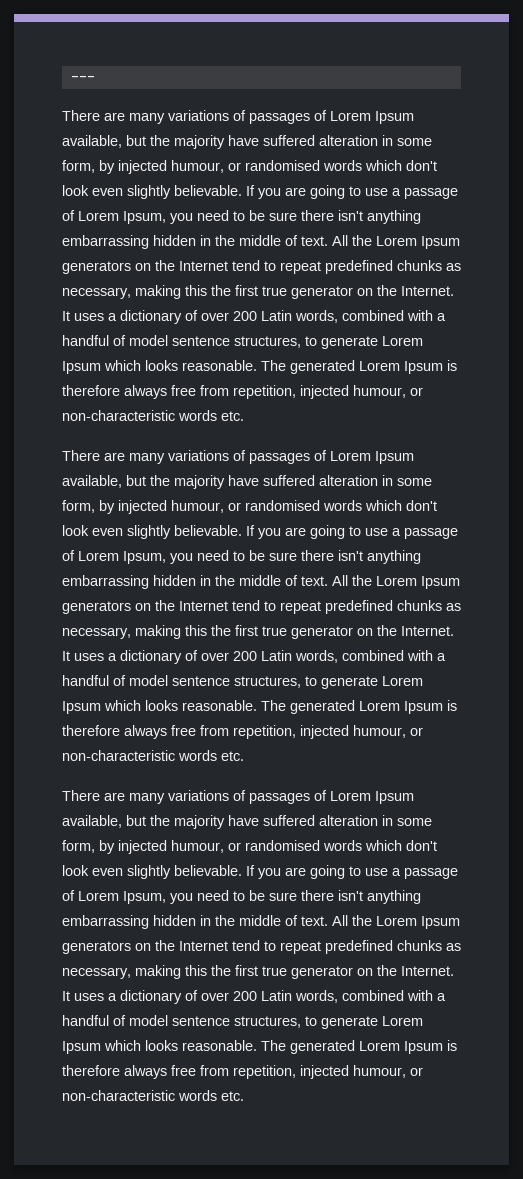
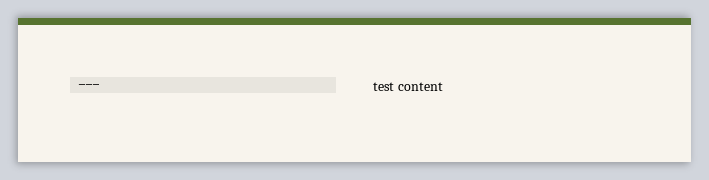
[62,110,414,124] [62,135,432,149] [62,160,437,174] [62,185,458,199] [62,210,421,224] [62,235,460,249] [62,260,461,274] [62,285,454,299] [62,310,446,324] [62,335,423,349] [62,360,457,374] [62,385,423,399] [62,410,244,421] [62,450,414,464] [62,475,432,489] [62,500,437,514] [62,525,458,539] [62,550,421,564] [62,575,460,589] [62,600,461,614] [62,625,454,639] [62,650,446,664] [62,675,423,689] [62,700,457,714] [62,725,423,739] [62,750,244,761] [62,790,414,804] [62,815,432,829] [62,840,437,854] [62,865,458,879] [62,890,421,904] [62,915,460,929] [62,940,461,954] [62,965,454,979] [62,990,446,1004] [62,1015,423,1029] [62,1040,457,1054] [62,1065,423,1079] [62,1090,244,1101] There are many variations of passages of Lorem Ipsum available, but the majority have suffered alteration in some form, by injected humour, or randomised words which don't look even slightly believable. If you are going to use a passage of Lorem Ipsum, you need to be sure there isn't anything embarrassing hidden in the middle of text. All the Lorem Ipsum generators on the Internet tend to repeat predefined chunks as necessary, making this the first true generator on the Internet. It uses a dictionary of over 200 Latin words, combined with a handful of model sentence structures, to generate Lorem Ipsum which looks reasonable. The generated Lorem Ipsum is therefore always free from repetition, injected humour, or non-characteristic words etc. // There are many variations of passages of Lorem Ipsum available, but the majority have suffered alteration in some form, by injected humour, or randomised words which don't look even slightly believable. If you are going to use a passage of Lorem Ipsum, you need to be sure there isn't anything embarrassing hidden in the middle of text. All the Lorem Ipsum generators on the Internet tend to repeat predefined chunks as necessary, making this the first true generator on the Internet. It uses a dictionary of over 200 Latin words, combined with a handful of model sentence structures, to generate Lorem Ipsum which looks reasonable. The generated Lorem Ipsum is therefore always free from repetition, injected humour, or non-characteristic words etc. // There are many variations of passages of Lorem Ipsum available, but the majority have suffered alteration in some form, by injected humour, or randomised words which don't look even slightly believable. If you are going to use a passage of Lorem Ipsum, you need to be sure there isn't anything embarrassing hidden in the middle of text. All the Lorem Ipsum generators on the Internet tend to repeat predefined chunks as necessary, making this the first true generator on the Internet. It uses a dictionary of over 200 Latin words, combined with a handful of model sentence structures, to generate Lorem Ipsum which looks reasonable. The generated Lorem Ipsum is therefore always free from repetition, injected humour, or non-characteristic words etc. -> [373,82,443,91] test content

